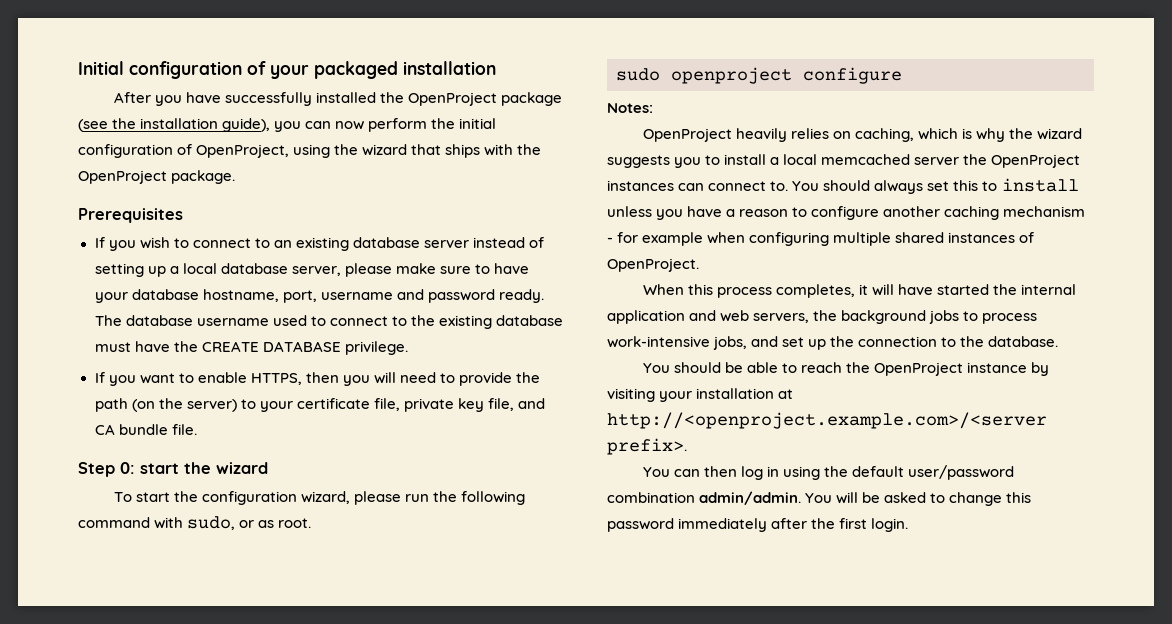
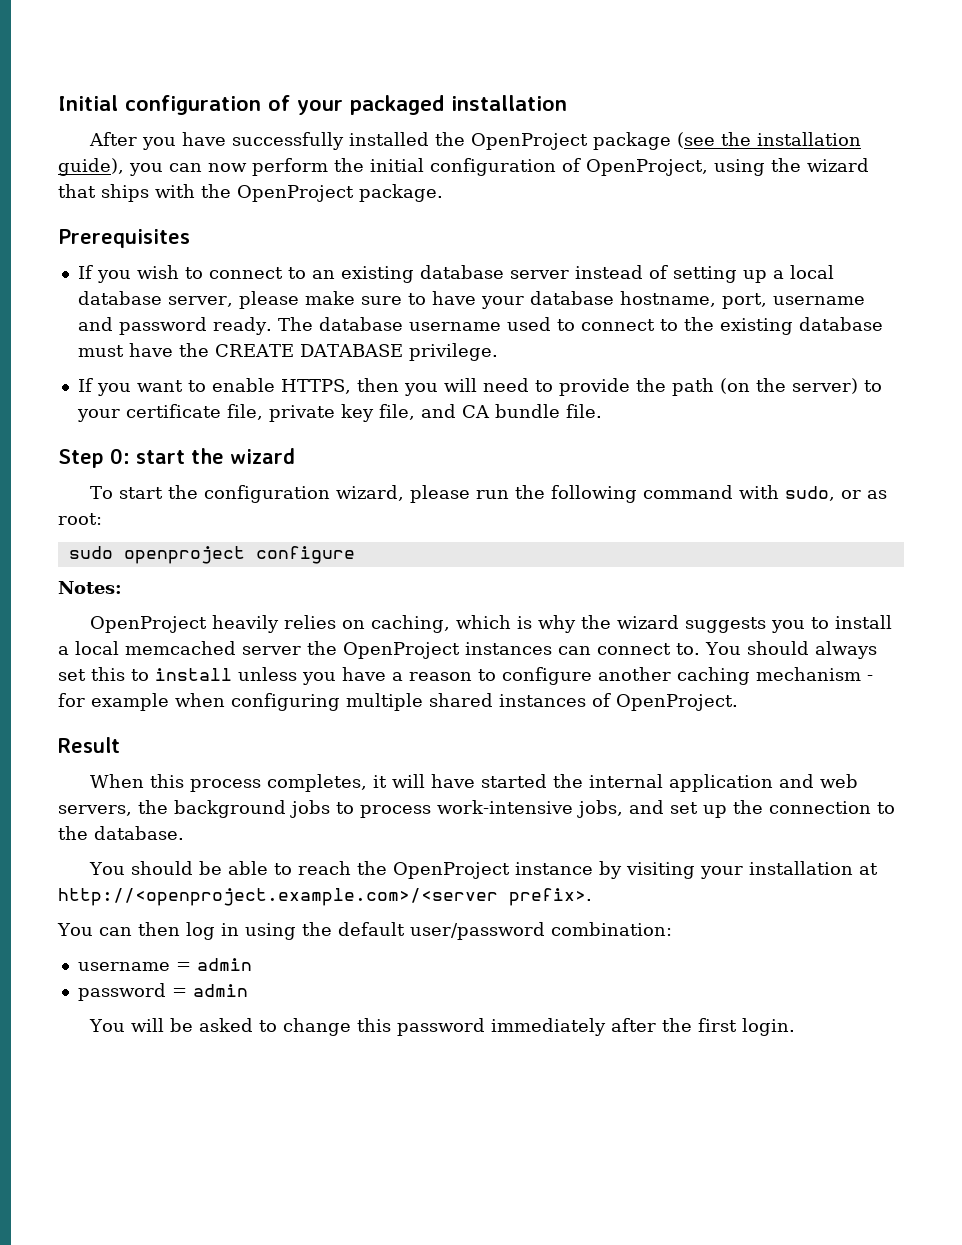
[278,518,312,528] root. -> [58,513,102,525] root:
(699, 265) none -> [58,737,120,753] // Result
[607,491,802,505] combination admin/admin. -> [550,922,672,936] [77,958,252,971] [77,983,248,1001] combination: // username = admin // password = admin //

